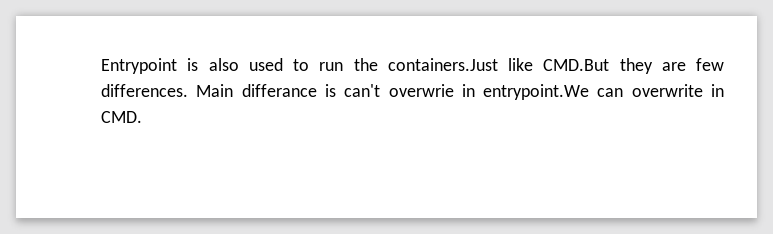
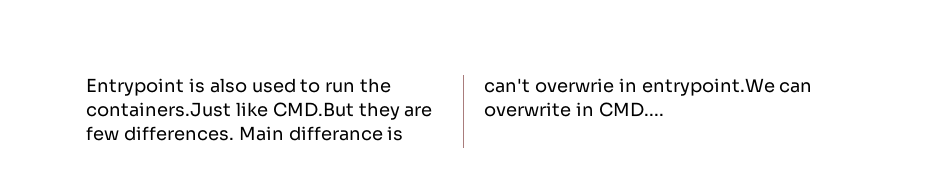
[101,111,142,123] CMD. -> [598,102,664,117] CMD....

